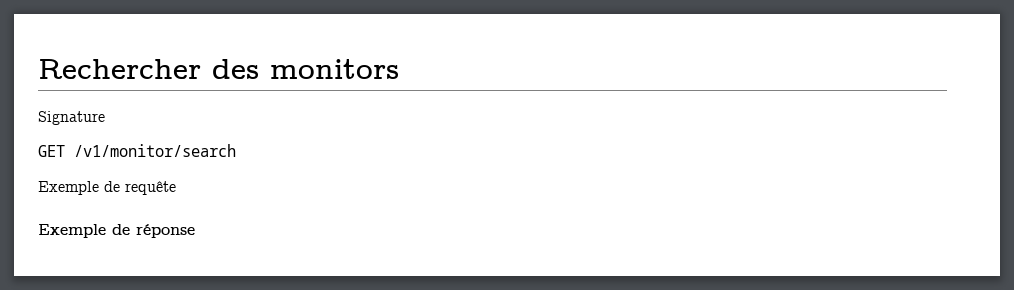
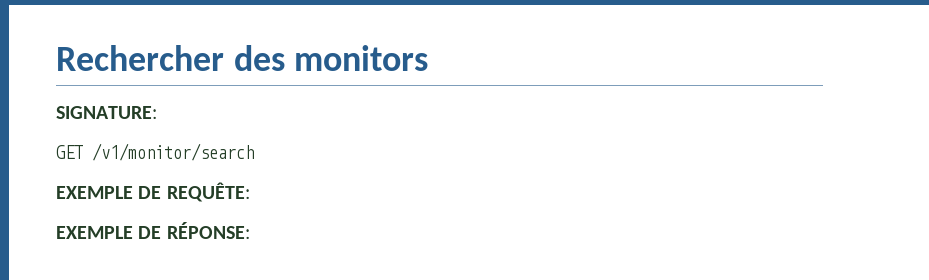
[38,111,105,125] Signature -> [56,106,157,119] SIGNATURE:
[38,181,176,195] [38,224,195,238] Exemple de requête // Exemple de réponse -> [56,182,250,202] [56,222,250,239] EXEMPLE DE REQUÊTE: // EXEMPLE DE RÉPONSE:

